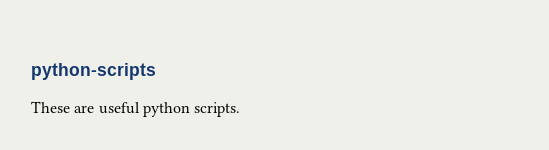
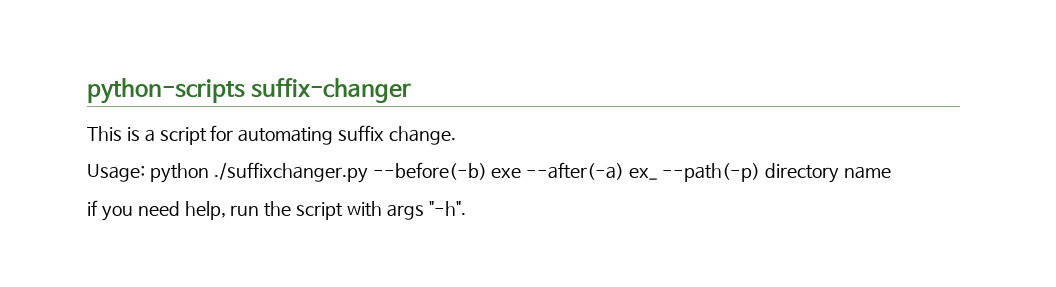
[31,101,241,117] // These are useful python scripts. -> [251,78,412,103] [87,125,457,145] [87,162,891,183] [87,200,466,221] suffix-changer // This is a script for automating suffix change. // Usage: python ./suffixchanger.py --before(-b) exe --after(-a) ex_ --path(-p) directory name // if you need help, run the script with args "-h".

